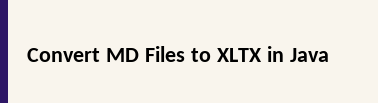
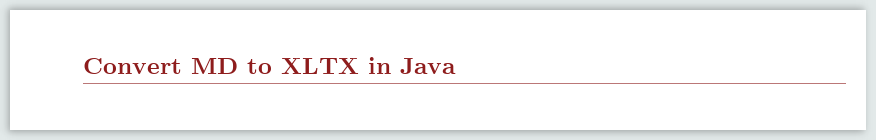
[144,46,185,62] Files -> (238, 66) none

